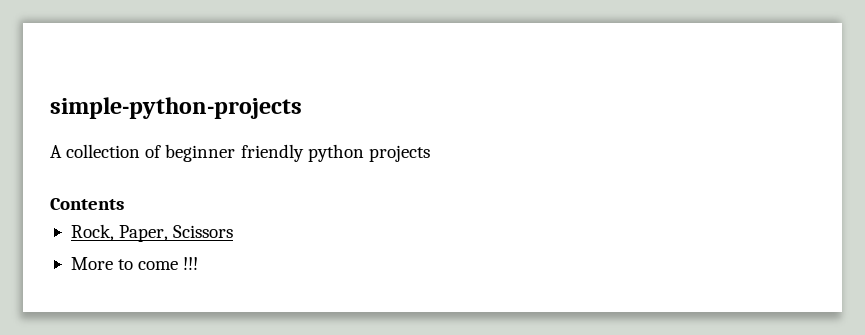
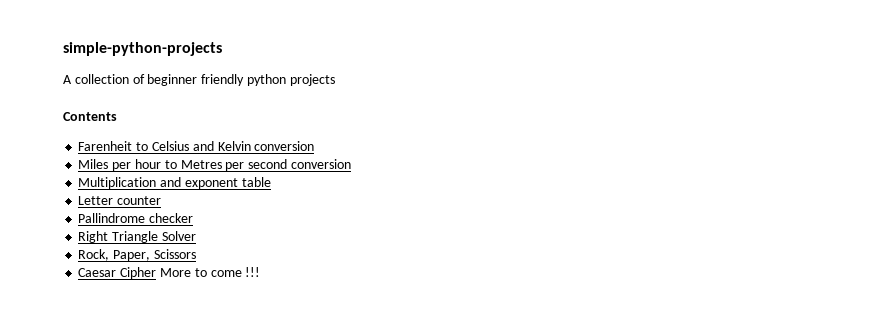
(124, 204) none -> [78,141,315,151] [78,159,351,171] [78,177,271,189] [78,196,162,205] [78,213,194,223] [78,231,196,243] // Farenheit to Celsius and Kelvin conversion // Miles per hour to Metres per second conversion // Multiplication and exponent table // Letter counter // Pallindrome checker // Right Triangle Solver
(234, 231) none -> [78,267,157,279] Caesar Cipher

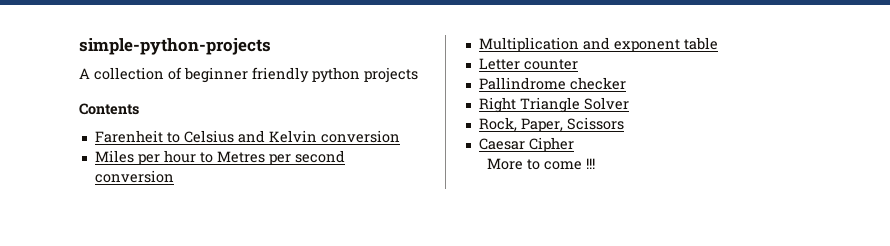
(157, 273) none -> (574, 144) //

